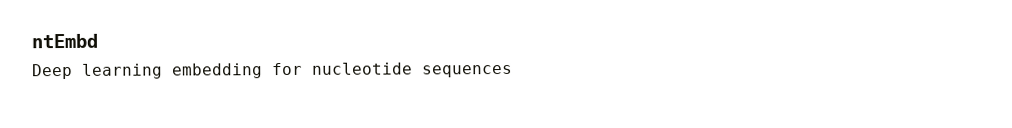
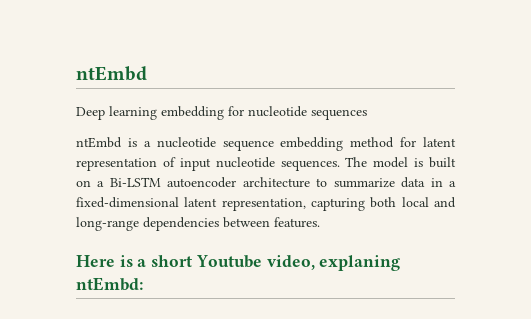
(513, 71) none -> [76,137,456,151] [76,157,456,171] [76,177,457,188] [76,197,456,211] [76,217,320,231] [76,255,401,271] [76,277,143,291] // ntEmbd is a nucleotide sequence embedding method for latent representation of input nucleotide sequences. The model is built on a Bi-LSTM autoencoder architecture to summarize data in a fixed-dimensional latent representation, capturing both local and long-range dependencies between features. // Here is a short Youtube video, explaning ntEmbd:

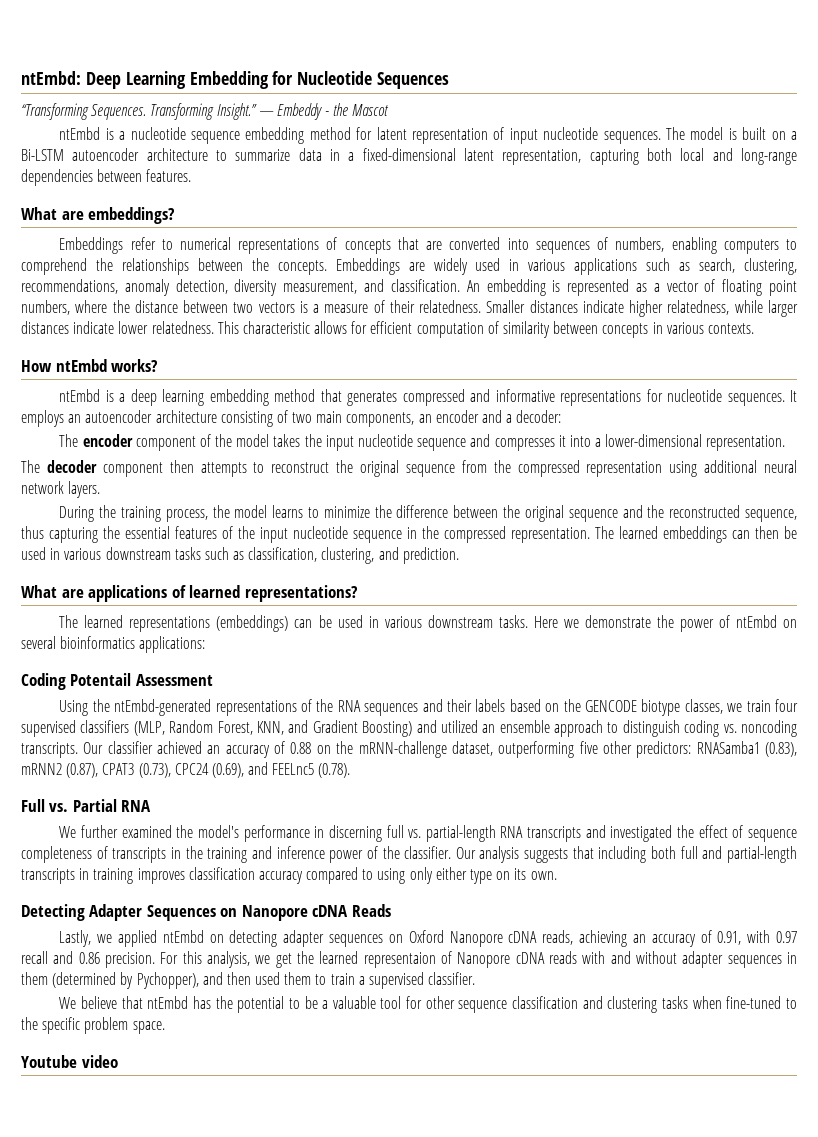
[76,66,147,81] [76,106,367,120] ntEmbd // Deep learning embedding for nucleotide sequences -> [21,71,450,89] [21,103,390,120] ntEmbd: Deep Learning Embedding for Nucleotide Sequences // “Transforming Sequences. Transforming Insight.” — Embeddy - the Mascot
[76,255,401,271] [76,277,143,291] Here is a short Youtube video, explaning ntEmbd: -> [21,207,176,224] [59,237,798,254] [21,258,797,275] [21,279,797,296] [21,300,798,317] [21,321,754,338] [21,359,159,372] [59,389,798,406] [21,410,562,427] [59,434,786,451] [21,460,797,477] [21,481,101,498] [59,505,798,522] [21,526,797,543] [21,547,459,564] [21,585,358,602] [59,615,797,632] [21,636,206,653] [21,673,213,690] [59,699,798,716] [21,720,798,737] [21,741,798,758] [21,762,351,778] [21,799,152,812] [59,825,797,842] [21,846,797,863] [21,867,557,884] [21,904,391,921] [59,930,797,947] [21,951,798,968] [21,972,476,989] [59,996,797,1013] [21,1017,165,1034] [21,1055,118,1068] What are embeddings? // Embeddings refer to numerical representations of concepts that are converted into sequences of numbers, enabling computers to comprehend the relationships between the concepts. Embeddings are widely used in various applications such as search, clustering, recommendations, anomaly detection, diversity measurement, and classification. An embedding is represented as a vector of floating point numbers, where the distance between two vectors is a measure of their relatedness. Smaller distances indicate higher relatedness, while larger distances indicate lower relatedness. This characteristic allows for efficient computation of similarity between concepts in various contexts. // How ntEmbd works? // ntEmbd is a deep learning embedding method that generates compressed and informative representations for nucleotide sequences. It employs an autoencoder architecture consisting of two main components, an encoder and a decoder: // The encoder component of the model takes the input nucleotide sequence and compresses it into a lower-dimensional representation. // The decoder component then attempts to reconstruct the original sequence from the compressed representation using additional neural network layers. // During the training process, the model learns to minimize the difference between the original sequence and the reconstructed sequence, thus capturing the essential features of the input nucleotide sequence in the compressed representation. The learned embeddings can then be used in various downstream tasks such as classification, clustering, and prediction. // What are applications of learned representations? // The learned representations (embeddings) can be used in various downstream tasks. Here we demonstrate the power of ntEmbd on several bioinformatics applications: // Coding Potentail Assessment // Using the ntEmbd-generated representations of the RNA sequences and their labels based on the GENCODE biotype classes, we train four supervised classifiers (MLP, Random Forest, KNN, and Gradient Boosting) and utilized an ensemble approach to distinguish coding vs. noncoding transcripts. Our classifier achieved an accuracy of 0.88 on the mRNN-challenge dataset, outperforming five other predictors: RNASamba1 (0.83), mRNN2 (0.87), CPAT3 (0.73), CPC24 (0.69), and FEELnc5 (0.78). // Full vs. Partial RNA // We further examined the model's performance in discerning full vs. partial-length RNA transcripts and investigated the effect of sequence completeness of transcripts in the training and inference power of the classifier. Our analysis suggests that including both full and partial-length transcripts in training improves classification accuracy compared to using only either type on its own. // Detecting Adapter Sequences on Nanopore cDNA Reads // Lastly, we applied ntEmbd on detecting adapter sequences on Oxford Nanopore cDNA reads, achieving an accuracy of 0.91, with 0.97 recall and 0.86 precision. For this analysis, we get the learned representaion of Nanopore cDNA reads with and without adapter sequences in them (determined by Pychopper), and then used them to train a supervised classifier. // We believe that ntEmbd has the potential to be a valuable tool for other sequence classification and clustering tasks when fine-tuned to the specific problem space. // Youtube video

